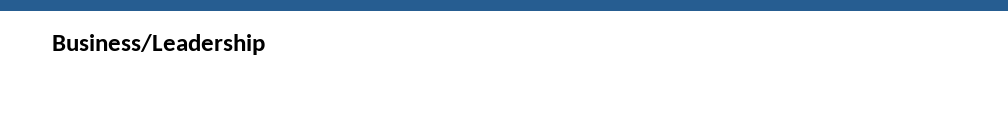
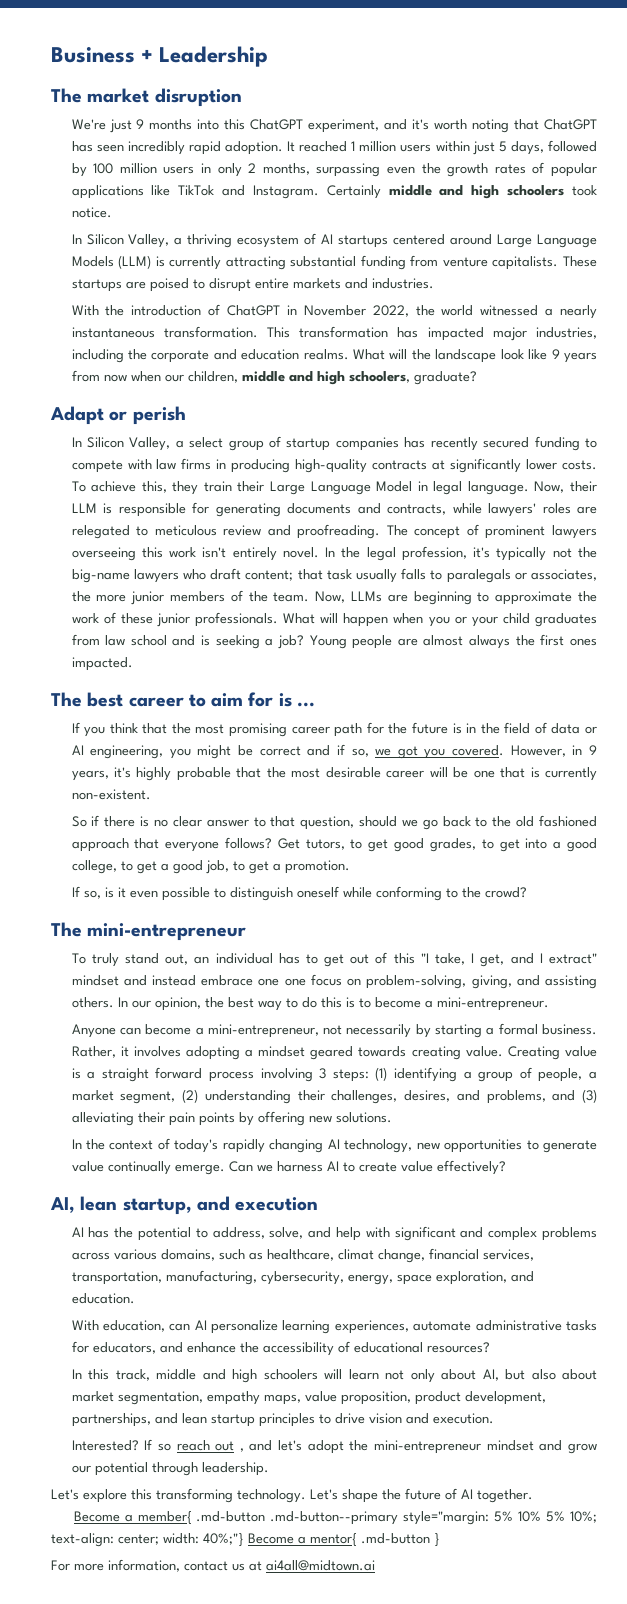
[52,34,265,55] Business/Leadership -> [51,46,269,67] [51,88,242,107] [71,119,597,133] [71,140,597,155] [71,162,597,177] [71,185,597,199] [71,207,112,218] [71,233,597,248] [71,255,597,270] [71,278,434,292] [71,304,597,319] [71,326,597,341] [71,349,597,363] [71,370,477,385] [50,406,186,425] [71,436,597,451] [71,458,597,473] [71,481,597,495] [71,502,597,517] [71,524,597,539] [71,546,597,561] [71,568,597,583] [71,590,597,605] [71,612,597,627] [71,634,598,649] [71,657,133,671] [51,692,315,707] [71,722,598,737] [71,744,598,759] [71,767,598,781] [71,789,151,800] [71,815,598,830] [71,837,597,852] [71,860,350,874] [71,886,527,901] [51,922,247,941] [71,952,597,967] [71,974,598,989] [71,997,549,1011] [71,1023,597,1038] [71,1046,597,1060] [71,1067,597,1082] [71,1089,597,1104] [71,1111,392,1126] [71,1138,597,1153] [71,1160,506,1175] [50,1196,319,1215] [71,1226,597,1241] [71,1248,534,1263] [71,1270,534,1285] [71,1293,135,1304] [71,1320,597,1334] [71,1341,490,1356] [71,1369,597,1383] [71,1391,546,1405] [71,1413,494,1427] [71,1439,597,1454] [71,1462,269,1476] [51,1488,533,1503] [73,1511,597,1525] [51,1533,440,1547] [51,1559,375,1572] Business + Leadership // The market disruption // We're just 9 months into this ChatGPT experiment, and it's worth noting that ChatGPT has seen incredibly rapid adoption. It reached 1 million users within just 5 days, followed by 100 million users in only 2 months, surpassing even the growth rates of popular applications like TikTok and Instagram. Certainly middle and high schoolers took notice. // In Silicon Valley, a thriving ecosystem of AI startups centered around Large Language Models (LLM) is currently attracting substantial funding from venture capitalists. These startups are poised to disrupt entire markets and industries. // With the introduction of ChatGPT in November 2022, the world witnessed a nearly instantaneous transformation. This transformation has impacted major industries, including the corporate and education realms. What will the landscape look like 9 years from now when our children, middle and high schoolers, graduate? // Adapt or perish // In Silicon Valley, a select group of startup companies has recently secured funding to compete with law firms in producing high-quality contracts at significantly lower costs. To achieve this, they train their Large Language Model in legal language. Now, their LLM is responsible for generating documents and contracts, while lawyers' roles are relegated to meticulous review and proofreading. The concept of prominent lawyers overseeing this work isn't entirely novel. In the legal profession, it's typically not the big-name lawyers who draft content; that task usually falls to paralegals or associates, the more junior members of the team. Now, LLMs are beginning to approximate the work of these junior professionals. What will happen when you or your child graduates from law school and is seeking a job? Young people are almost always the first ones impacted. // The best career to aim for is ... // If you think that the most promising career path for the future is in the field of data or AI engineering, you might be correct and if so, we got you covered. However, in 9 years, it's highly probable that the most desirable career will be one that is currently non-existent. // So if there is no clear answer to that question, should we go back to the old fashioned approach that everyone follows? Get tutors, to get good grades, to get into a good college, to get a good job, to get a promotion. // If so, is it even possible to distinguish oneself while conforming to the crowd? // The mini-entrepreneur // To truly stand out, an individual has to get out of this "I take, I get, and I extract" mindset and instead embrace one one focus on problem-solving, giving, and assisting others. In our opinion, the best way to do this is to become a mini-entrepreneur. // Anyone can become a mini-entrepreneur, not necessarily by starting a formal business. Rather, it involves adopting a mindset geared towards creating value. Creating value is a straight forward process involving 3 steps: (1) identifying a group of people, a market segment, (2) understanding their challenges, desires, and problems, and (3) alleviating their pain points by offering new solutions. // In the context of today's rapidly changing AI technology, new opportunities to generate value continually emerge. Can we harness AI to create value effectively? // AI, lean startup, and execution // AI has the potential to address, solve, and help with significant and complex problems across various domains, such as healthcare, climat change, financial services, transportation, manufacturing, cybersecurity, energy, space exploration, and education. // With education, can AI personalize learning experiences, automate administrative tasks for educators, and enhance the accessibility of educational resources? // In this track, middle and high schoolers will learn not only about AI, but also about market segmentation, empathy maps, value proposition, product development, partnerships, and lean startup principles to drive vision and execution. // Interested? If so reach out , and let's adopt the mini-entrepreneur mindset and grow our potential through leadership. // Let's explore this transforming technology. Let's shape the future of AI together. // Become a member{ .md-button .md-button--primary style="margin: 5% 10% 5% 10%; text-align: center; width: 40%;"} Become a mentor{ .md-button } // For more information, contact us at ai4all@midtown.ai

